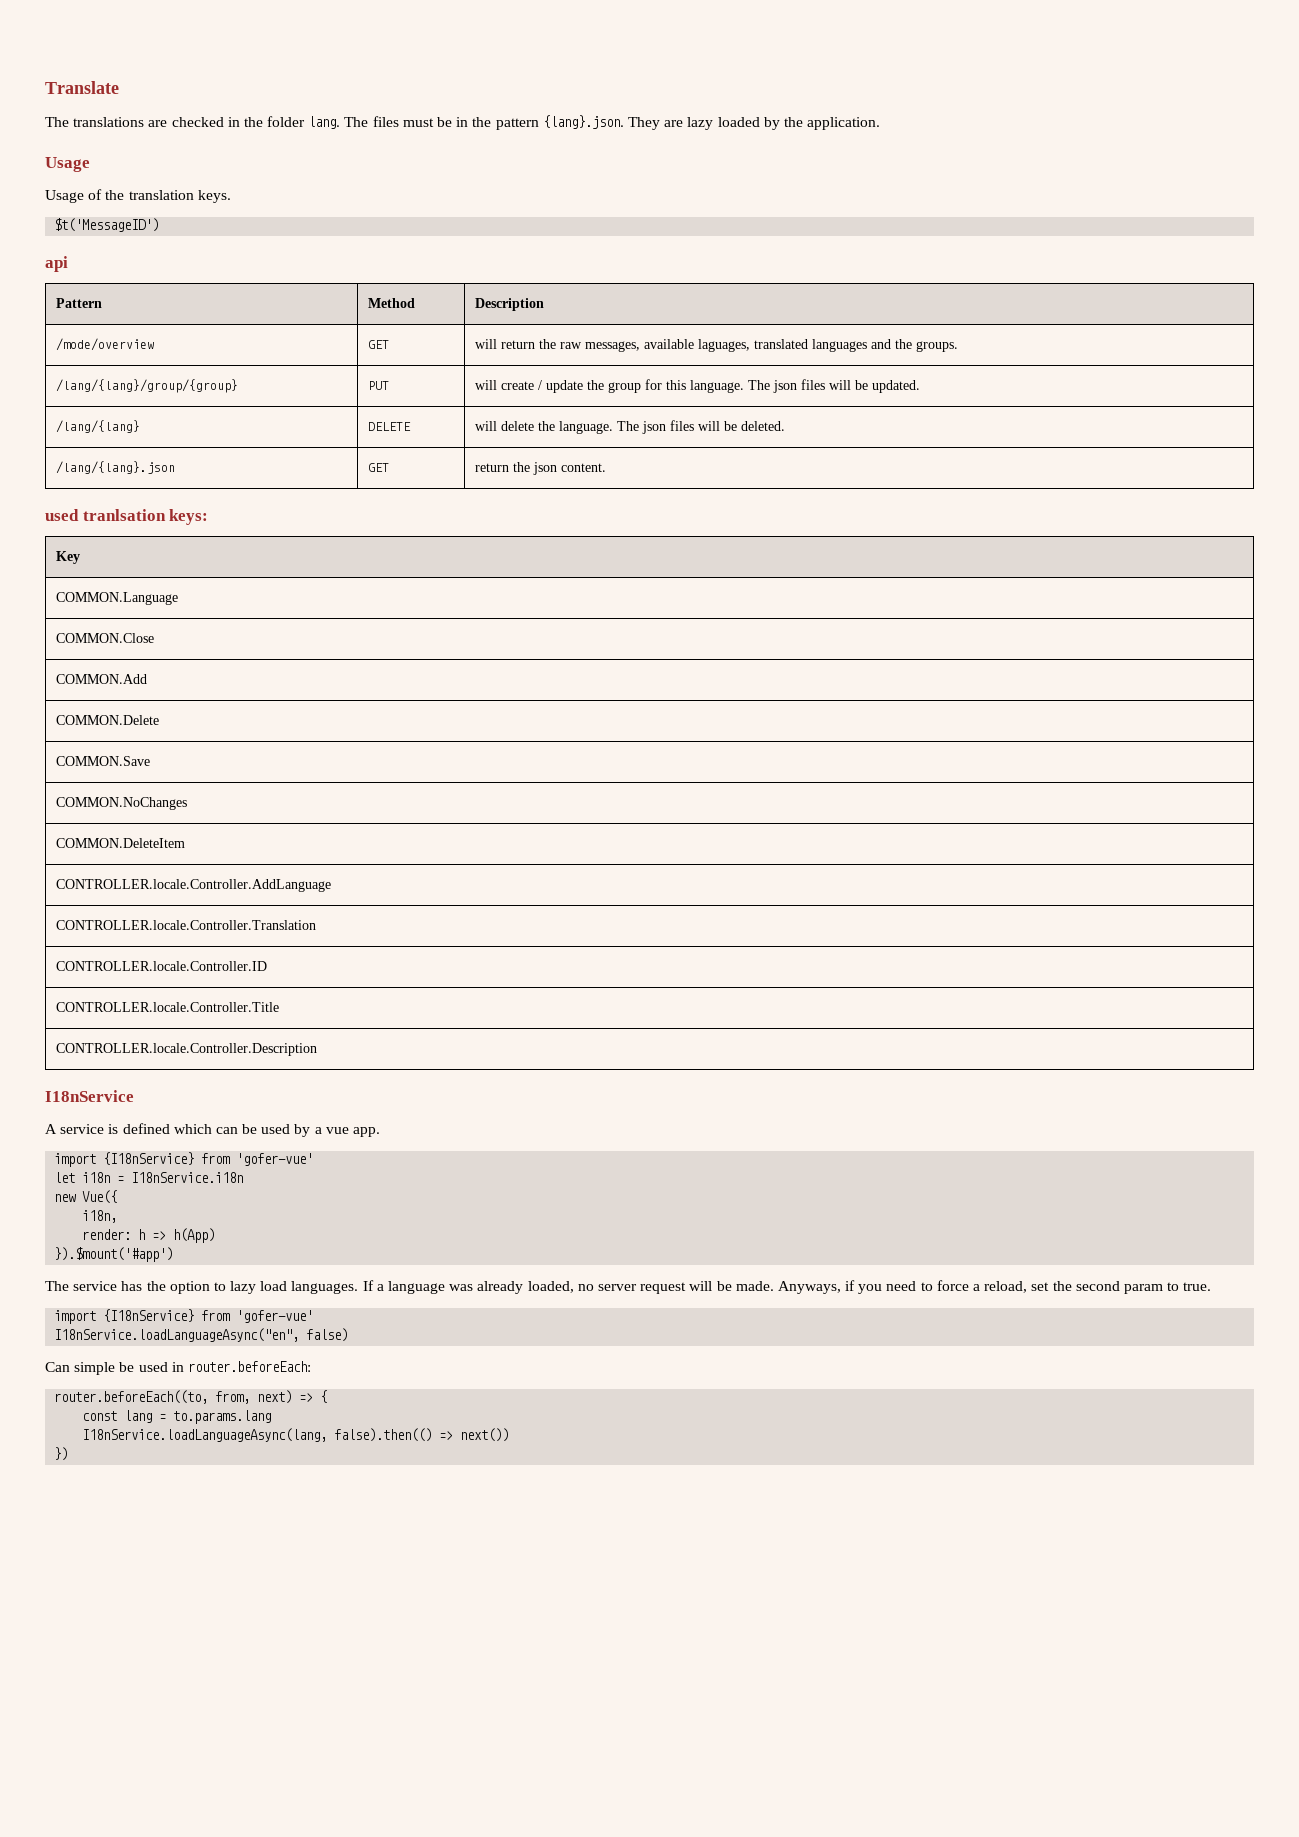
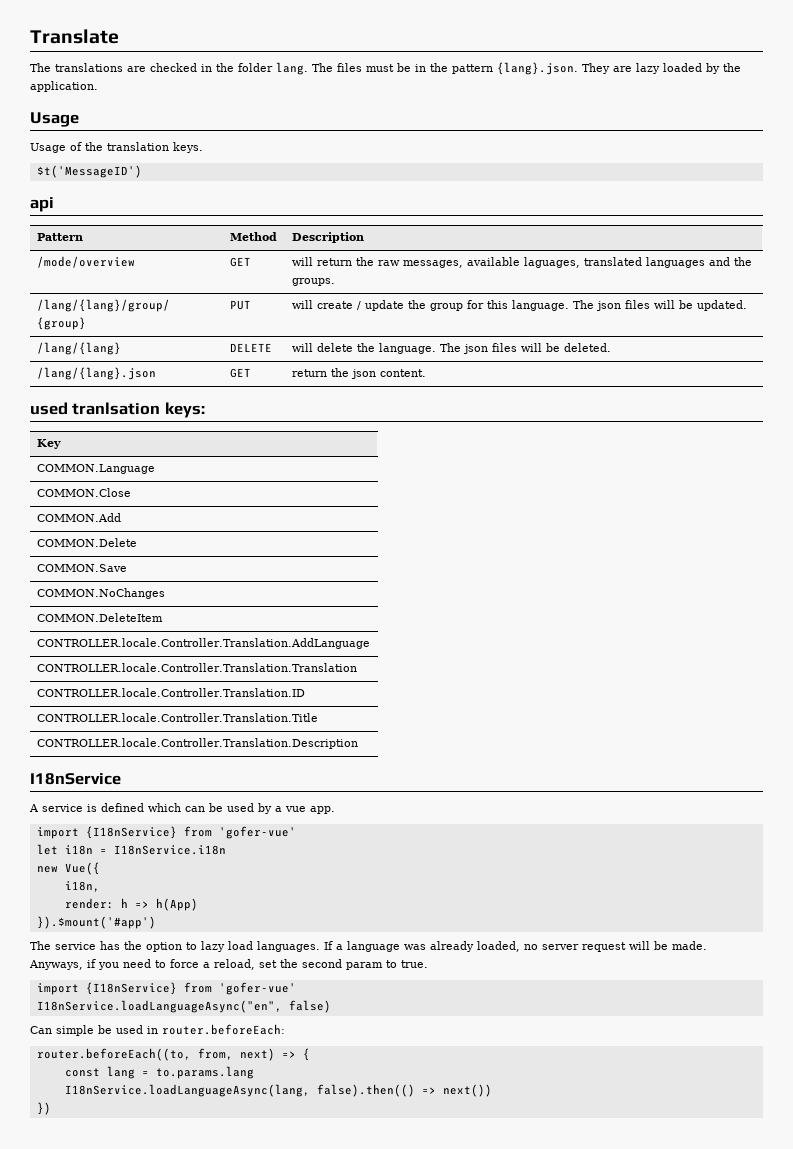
[55,879,331,892] [55,920,316,930] [55,961,267,971] [55,1002,279,1012] [55,1043,317,1056] CONTROLLER.locale.Controller.AddLanguage // CONTROLLER.locale.Controller.Translation // CONTROLLER.locale.Controller.ID // CONTROLLER.locale.Controller.Title // CONTROLLER.locale.Controller.Description -> [36,638,370,649] [36,663,357,672] [36,688,305,697] [36,713,318,722] [36,738,358,749] CONTROLLER.locale.Controller.Translation.AddLanguage // CONTROLLER.locale.Controller.Translation.Translation // CONTROLLER.locale.Controller.Translation.ID // CONTROLLER.locale.Controller.Translation.Title // CONTROLLER.locale.Controller.Translation.Description

